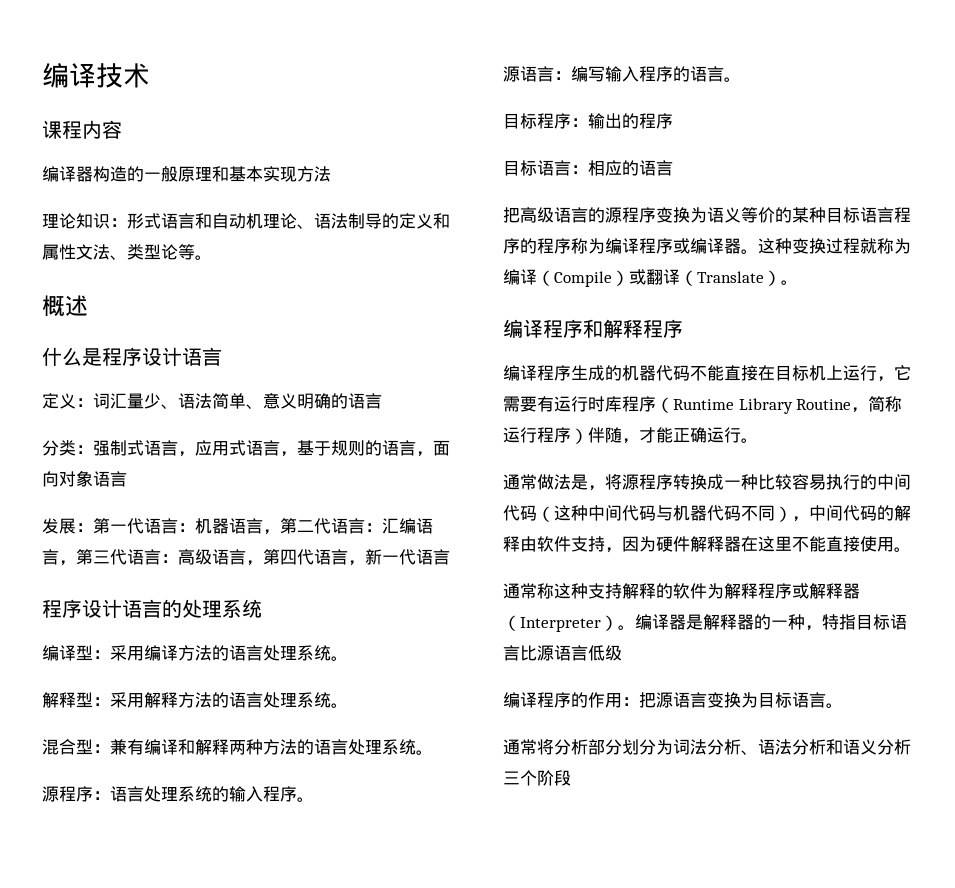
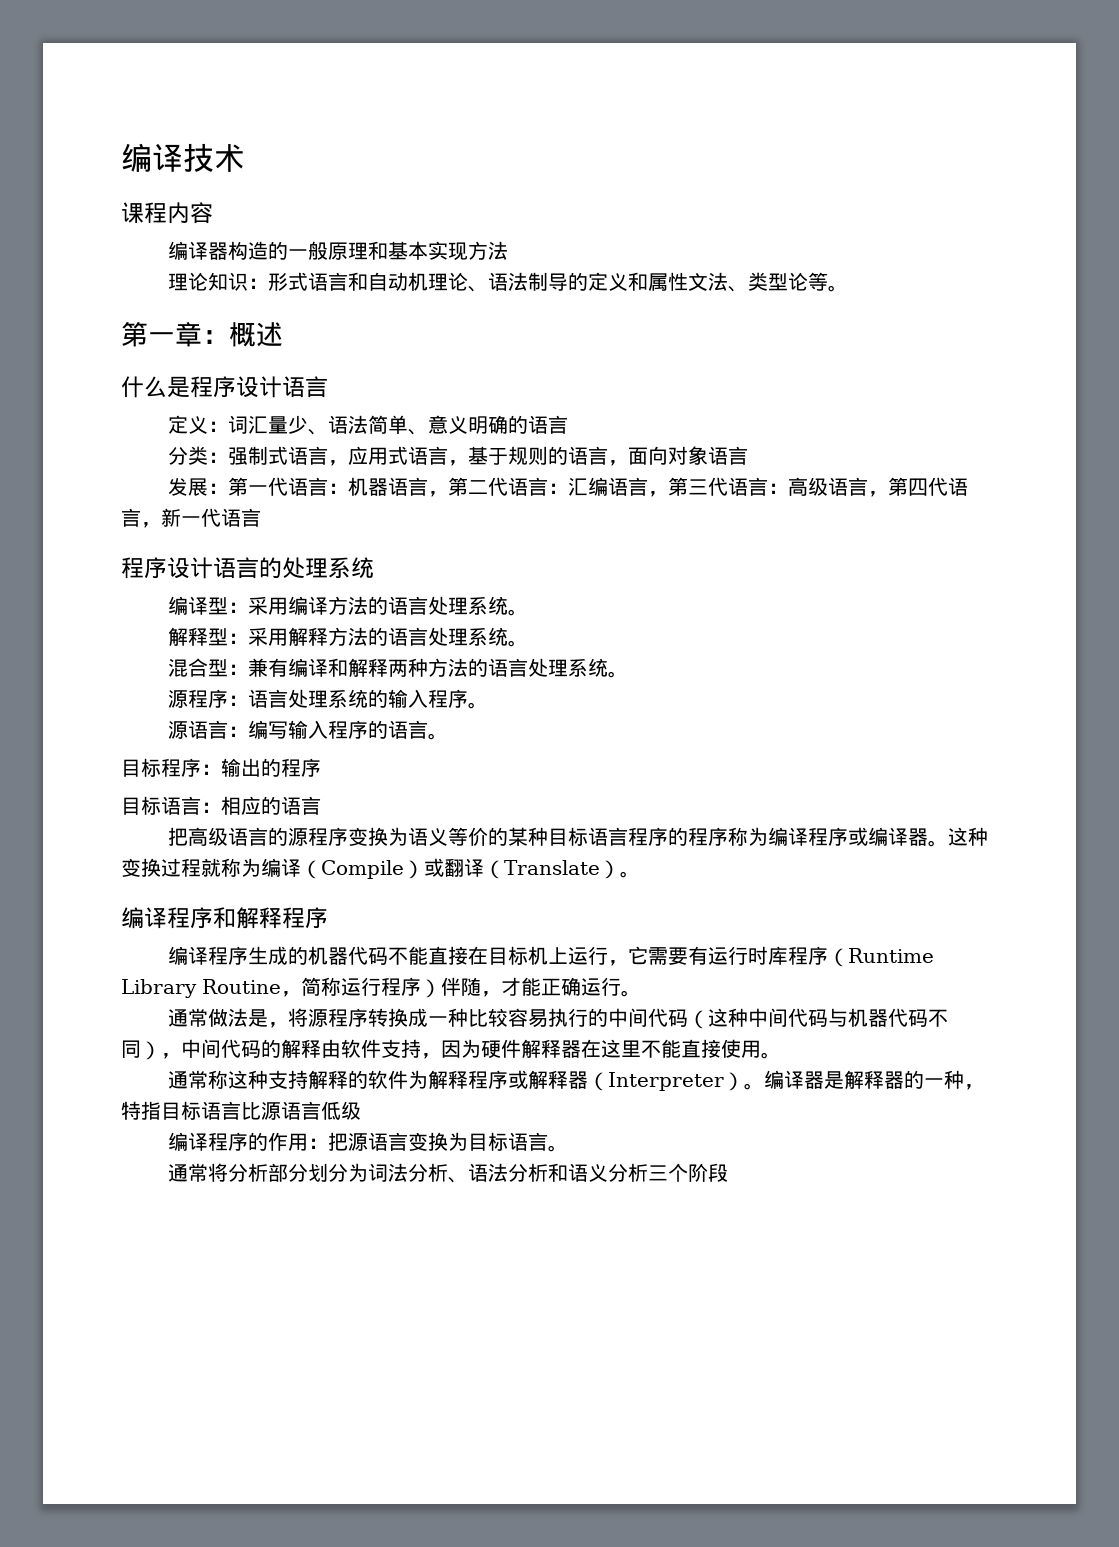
(212, 257) none -> [121,321,229,347] 第一章：

